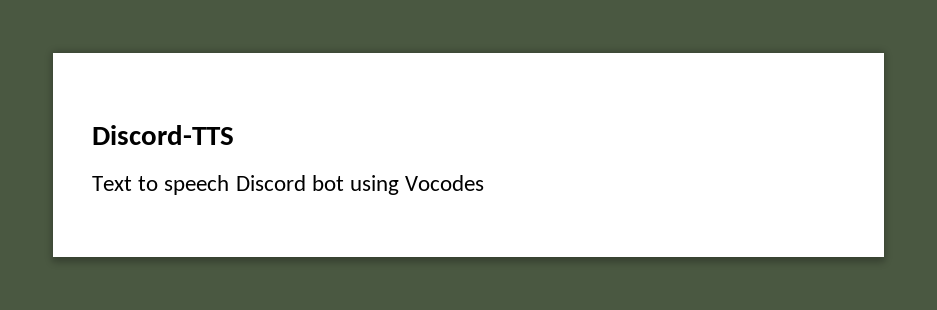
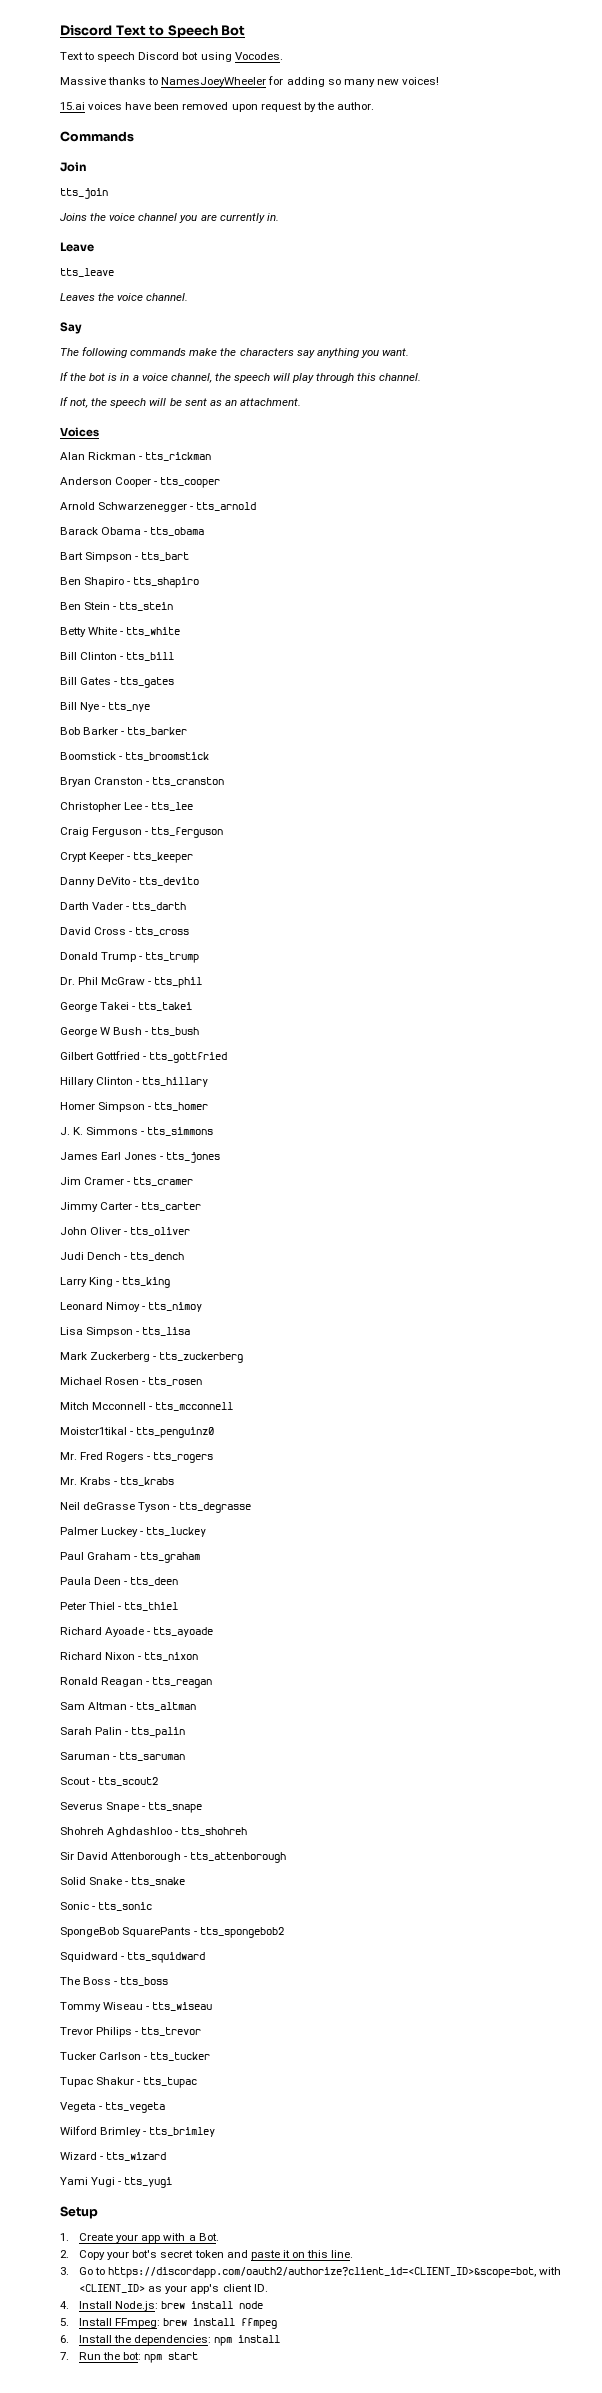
[92,125,234,145] Discord-TTS -> [60,25,246,38] Discord Text to Speech Bot
[405,175,485,191] Vocodes -> [234,52,283,60] [60,76,439,87] [60,102,374,112] [60,131,134,142] [60,162,87,172] [60,188,108,199] [60,213,279,223] [60,242,94,252] [60,268,114,277] [60,293,189,301] [60,322,82,334] [60,347,409,358] [60,372,422,383] [60,397,301,408] [60,427,99,437] [60,452,212,461] [60,477,221,488] [60,502,257,512] [60,527,205,536] [60,552,190,562] [60,577,200,588] [60,602,174,611] [60,627,181,637] [60,652,175,661] [60,677,175,688] [60,702,151,712] [60,727,188,736] [60,752,210,761] [60,777,225,787] [60,802,194,812] [60,827,224,838] [60,852,194,863] [60,877,200,887] [60,902,187,911] [60,927,190,936] [60,952,200,963] [60,977,203,988] [60,1002,193,1012] [60,1027,200,1037] [60,1051,228,1063] [60,1077,209,1087] [60,1102,209,1112] [60,1127,214,1136] [60,1152,221,1163] [60,1177,194,1186] [60,1202,202,1212] [60,1227,191,1236] [60,1252,185,1261] [60,1277,171,1288] [60,1302,203,1312] [60,1327,191,1337] [60,1352,244,1363] [60,1377,203,1386] [60,1402,234,1411] [60,1427,215,1438] [60,1452,214,1463] [60,1477,175,1486] [60,1502,252,1513] [60,1527,207,1537] [60,1552,201,1563] [60,1577,179,1586] [60,1602,179,1611] [60,1627,214,1637] [60,1652,199,1661] [60,1677,213,1688] [60,1702,197,1711] [60,1727,186,1738] [60,1752,186,1761] [60,1777,159,1786] [60,1802,203,1813] [60,1827,248,1837] [60,1852,287,1863] [60,1877,186,1886] [60,1902,153,1911] [60,1927,285,1938] [60,1952,206,1963] [60,1977,169,1986] [60,2002,213,2012] [60,2027,202,2037] [60,2052,211,2061] [60,2077,198,2088] [60,2102,166,2113] [60,2126,216,2137] [60,2152,167,2161] [60,2177,173,2188] [60,2206,98,2219] [60,2233,219,2243] [60,2250,354,2260] [60,2267,562,2278] [79,2284,268,2294] [60,2301,264,2311] [60,2318,278,2329] [60,2335,281,2346] [60,2352,199,2363] Vocodes. // Massive thanks to NamesJoeyWheeler for adding so many new voices! // 15.ai voices have been removed upon request by the author. // Commands // Join // tts_join // Joins the voice channel you are currently in. // Leave // tts_leave // Leaves the voice channel. // Say // The following commands make the characters say anything you want. // If the bot is in a voice channel, the speech will play through this channel. // If not, the speech will be sent as an attachment. // Voices // Alan Rickman - tts_rickman // Anderson Cooper - tts_cooper // Arnold Schwarzenegger - tts_arnold // Barack Obama - tts_obama // Bart Simpson - tts_bart // Ben Shapiro - tts_shapiro // Ben Stein - tts_stein // Betty White - tts_white // Bill Clinton - tts_bill // Bill Gates - tts_gates // Bill Nye - tts_nye // Bob Barker - tts_barker // Boomstick - tts_broomstick // Bryan Cranston - tts_cranston // Christopher Lee - tts_lee // Craig Ferguson - tts_ferguson // Crypt Keeper - tts_keeper // Danny DeVito - tts_devito // Darth Vader - tts_darth // David Cross - tts_cross // Donald Trump - tts_trump // Dr. Phil McGraw - tts_phil // George Takei - tts_takei // George W Bush - tts_bush // Gilbert Gottfried - tts_gottfried // Hillary Clinton - tts_hillary // Homer Simpson - tts_homer // J. K. Simmons - tts_simmons // James Earl Jones - tts_jones // Jim Cramer - tts_cramer // Jimmy Carter - tts_carter // John Oliver - tts_oliver // Judi Dench - tts_dench // Larry King - tts_king // Leonard Nimoy - tts_nimoy // Lisa Simpson - tts_lisa // Mark Zuckerberg - tts_zuckerberg // Michael Rosen - tts_rosen // Mitch Mcconnell - tts_mcconnell // Moistcr1tikal - tts_penguinz0 // Mr. Fred Rogers - tts_rogers // Mr. Krabs - tts_krabs // Neil deGrasse Tyson - tts_degrasse // Palmer Luckey - tts_luckey // Paul Graham - tts_graham // Paula Deen - tts_deen // Peter Thiel - tts_thiel // Richard Ayoade - tts_ayoade // Richard Nixon - tts_nixon // Ronald Reagan - tts_reagan // Sam Altman - tts_altman // Sarah Palin - tts_palin // Saruman - tts_saruman // Scout - tts_scout2 // Severus Snape - tts_snape // Shohreh Aghdashloo - tts_shohreh // Sir David Attenborough - tts_attenborough // Solid Snake - tts_snake // Sonic - tts_sonic // SpongeBob SquarePants - tts_spongebob2 // Squidward - tts_squidward // The Boss - tts_boss // Tommy Wiseau - tts_wiseau // Trevor Philips - tts_trevor // Tucker Carlson - tts_tucker // Tupac Shakur - tts_tupac // Vegeta - tts_vegeta // Wilford Brimley - tts_brimley // Wizard - tts_wizard // Yami Yugi - tts_yugi // Setup // 1. Create your app with a Bot. // 2. Copy your bot's secret token and paste it on this line. // 3. Go to https://discordapp.com/oauth2/authorize?client_id=<CLIENT_ID>&scope=bot, with <CLIENT_ID> as your app's client ID. // 4. Install Node.js: brew install node // 5. Install FFmpeg: brew install ffmpeg // 6. Install the dependencies: npm install // 7. Run the bot: npm start

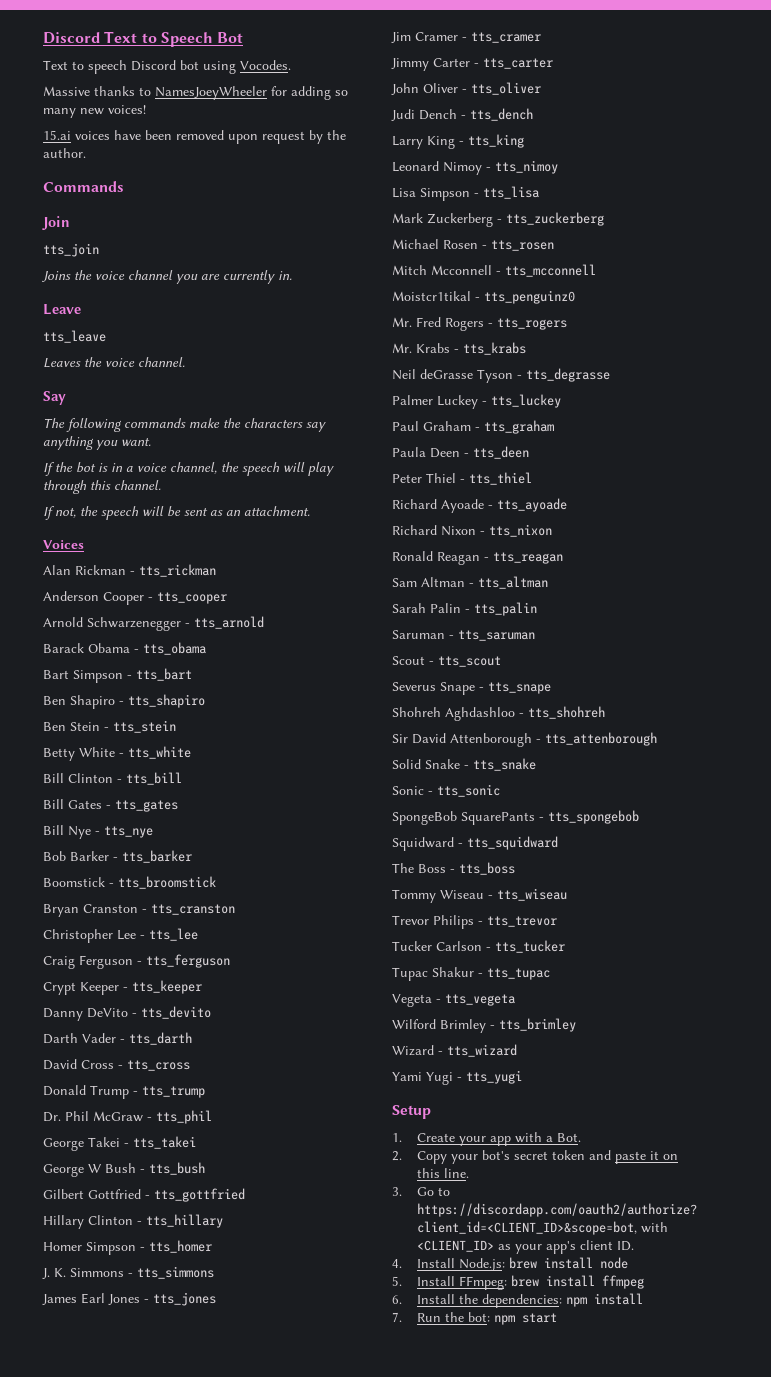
[98,1777,159,1786] tts_scout2 -> [438,656,501,667] tts_scout
[200,1927,285,1938] tts_spongebob2 -> [548,810,639,824] tts_spongebob

